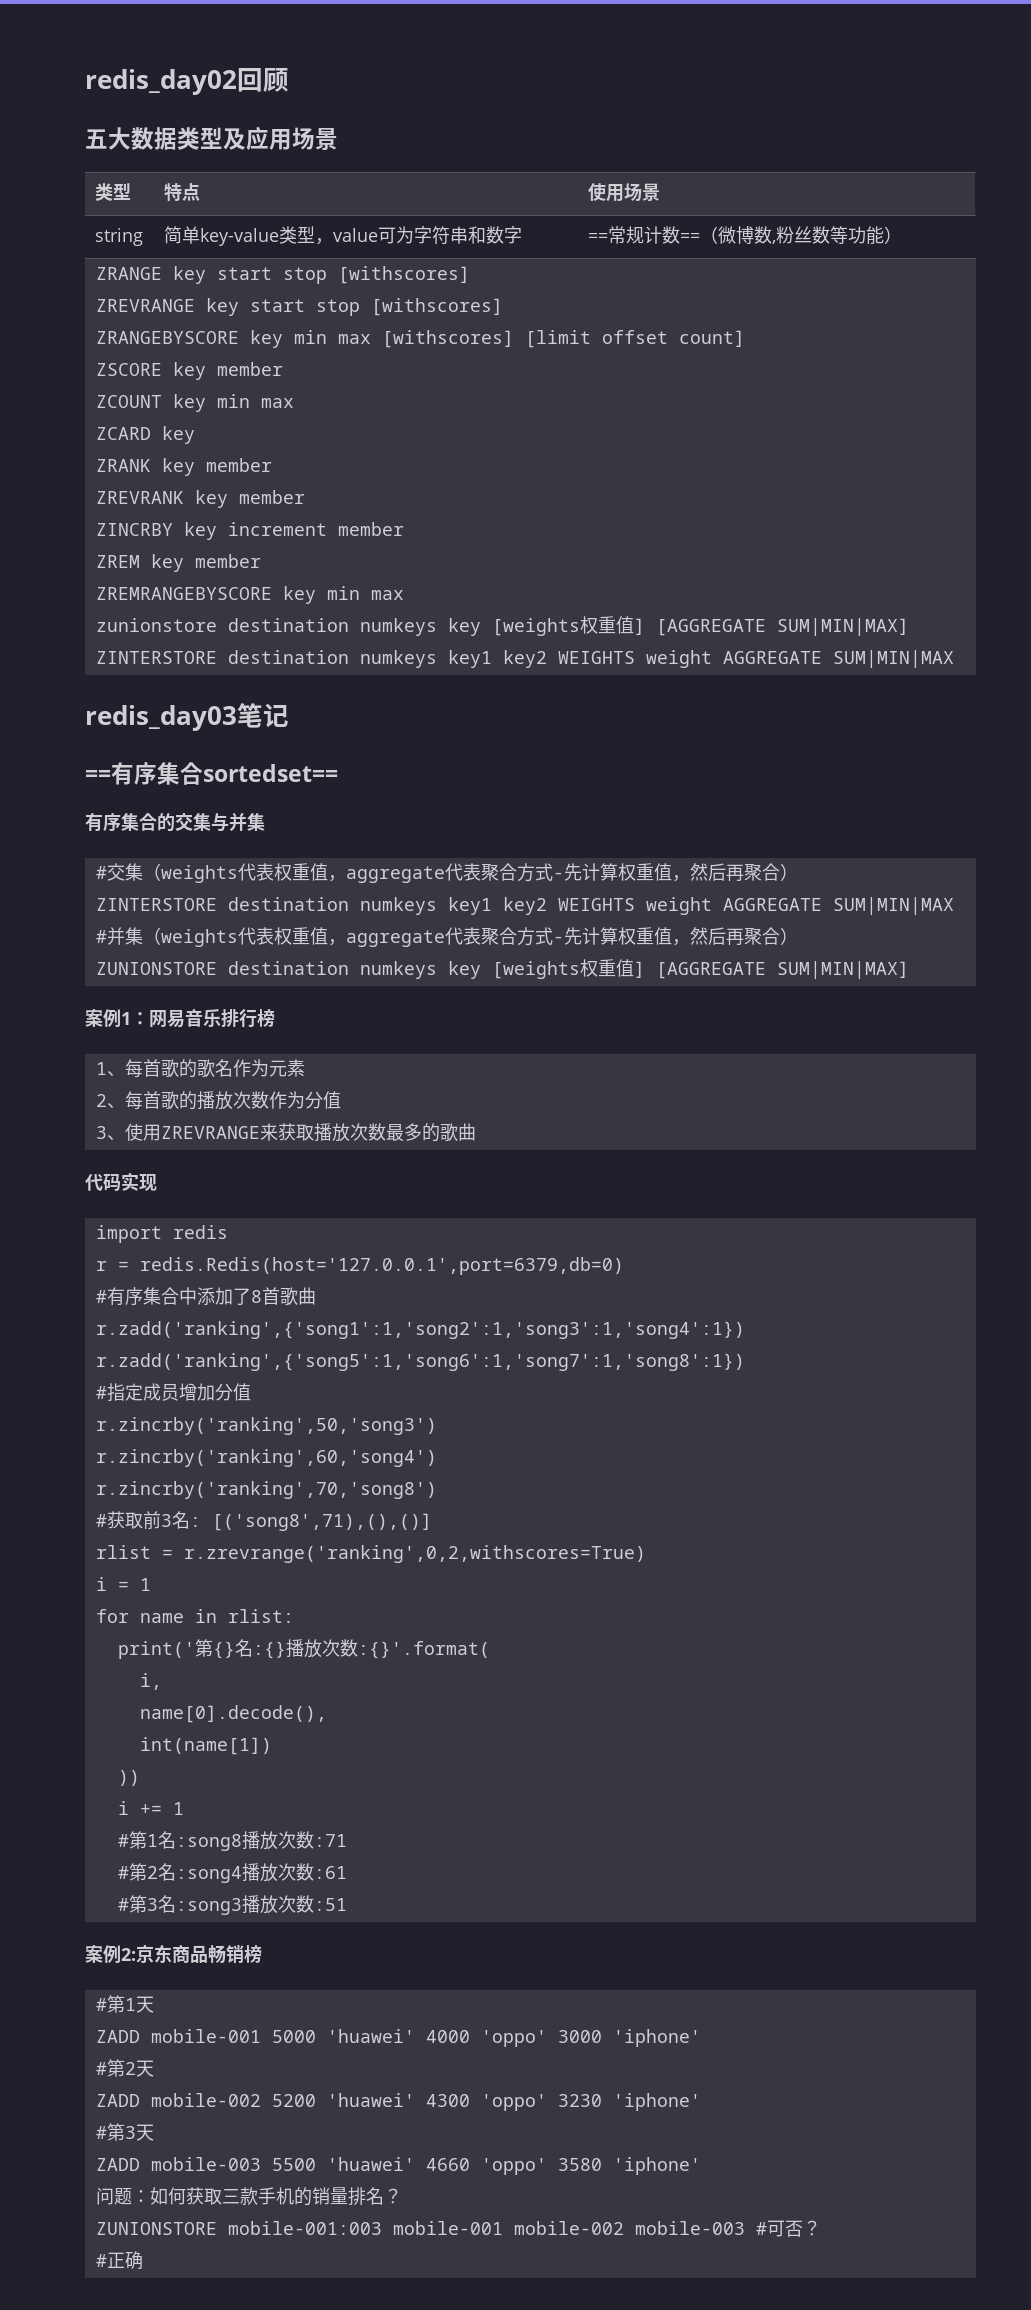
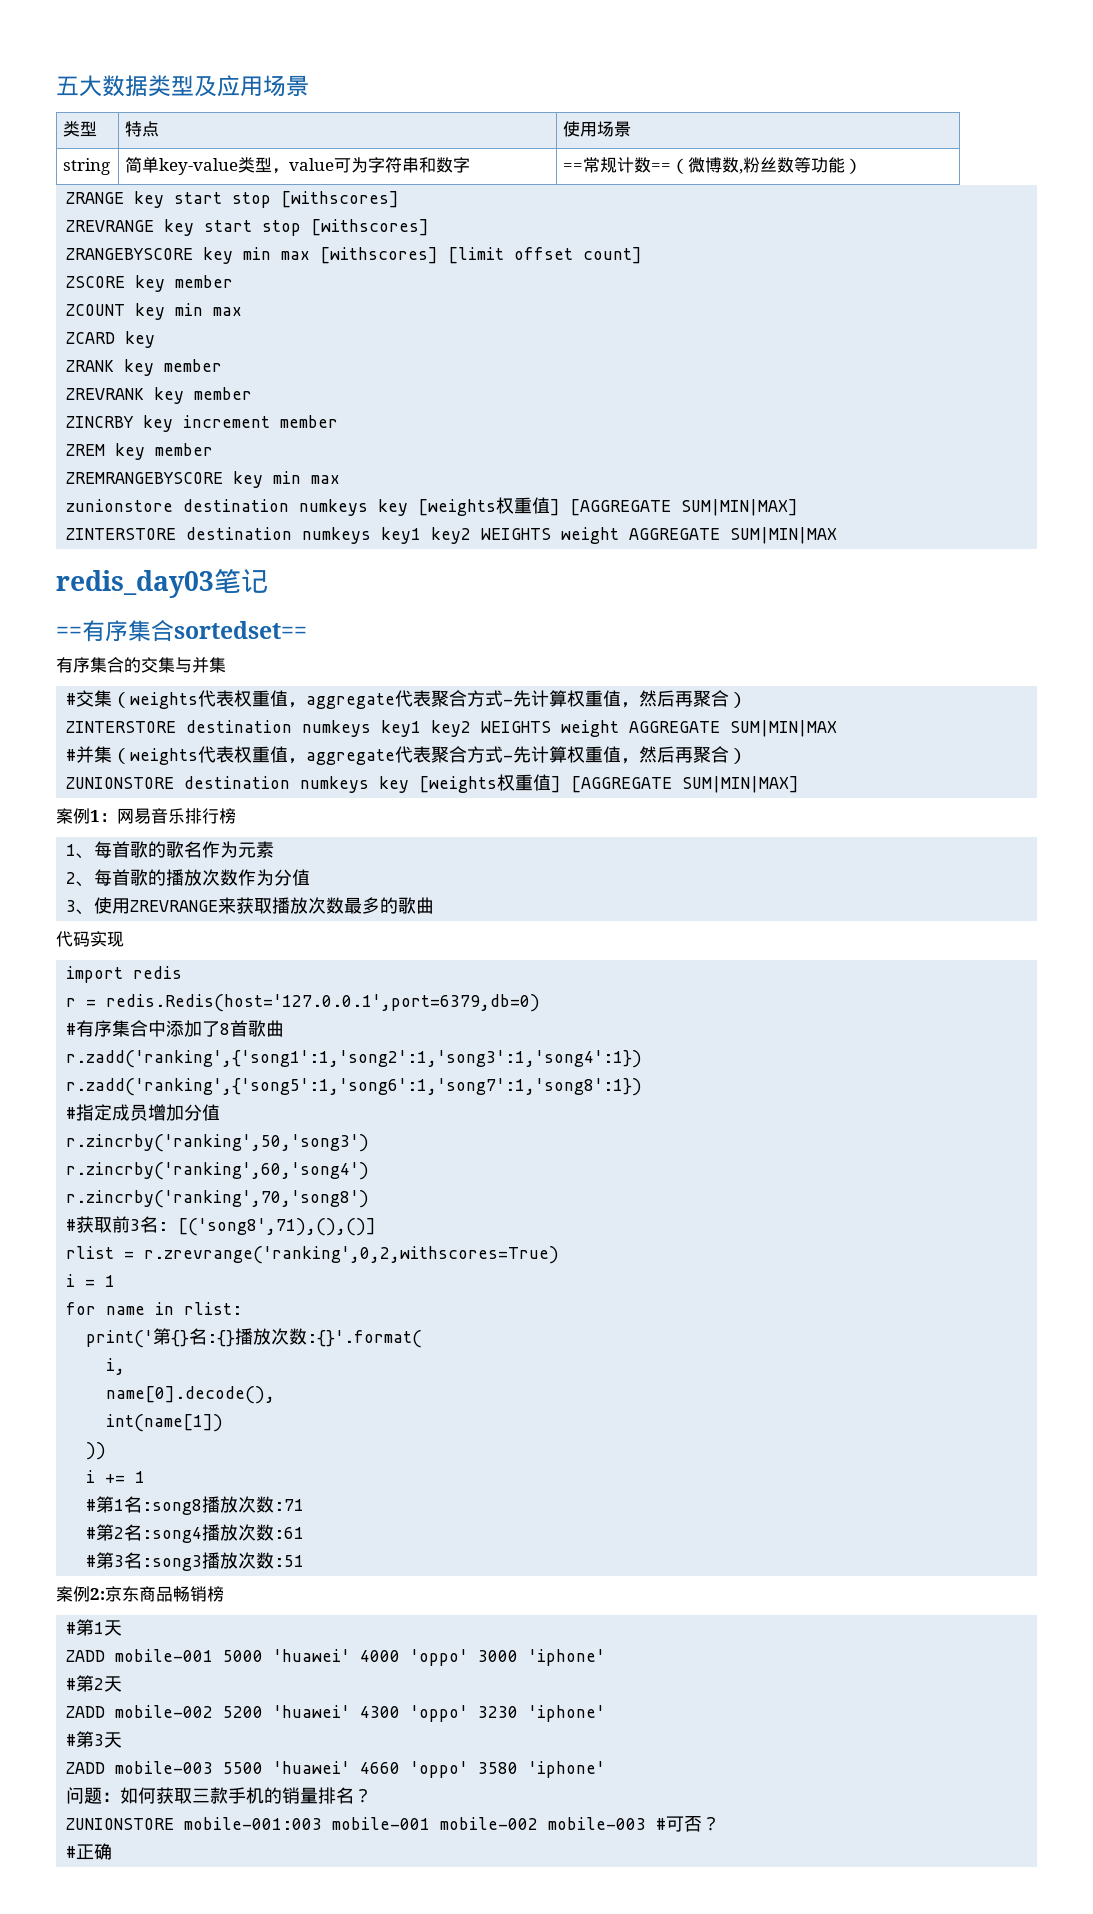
[85,68,289,95] redis_day02回顾 // -> (56, 86) none

